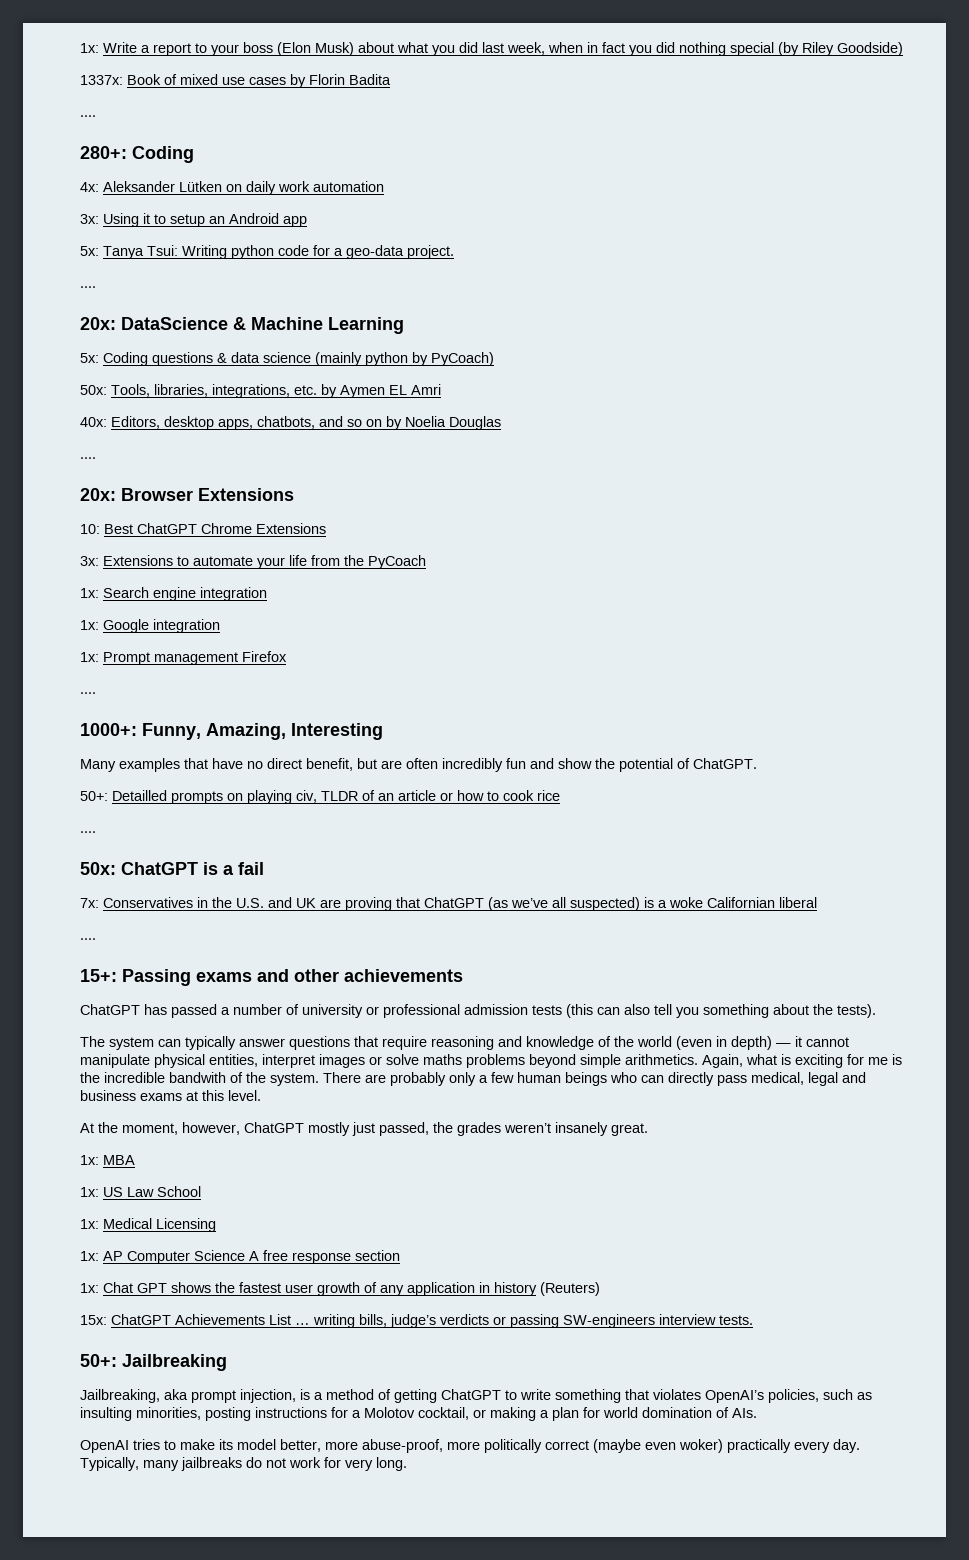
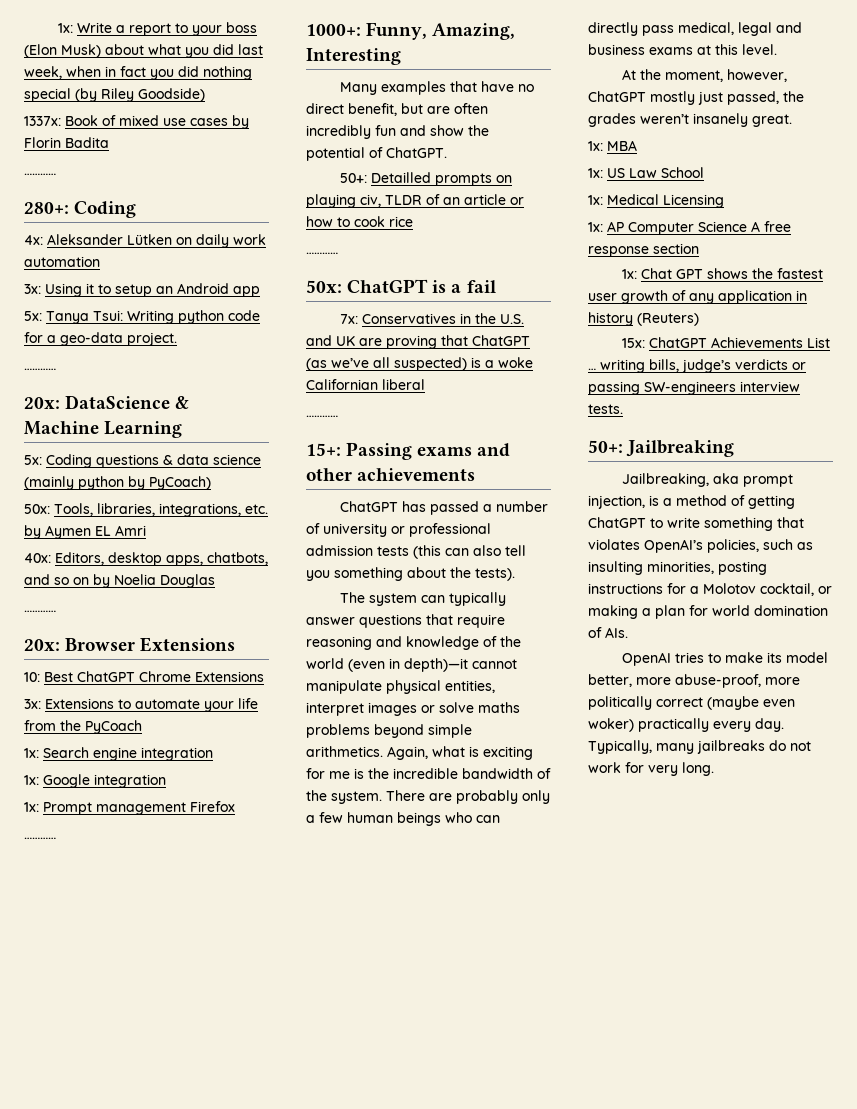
[80,115,96,117] .... -> [24,173,56,175] …………
[80,286,96,288] .... -> [24,368,56,370] …………
[80,457,96,459] .... -> [24,610,56,612] …………
[80,692,96,694] .... -> [24,837,56,839] …………
[80,831,96,833] .... -> [306,252,338,254] …………
[80,938,96,940] .... -> [306,415,338,417] …………
[731,1036,802,1050] depth) — it -> [404,658,468,672] depth)—it
[169,1072,226,1083] bandwith -> [462,768,533,779] bandwidth

